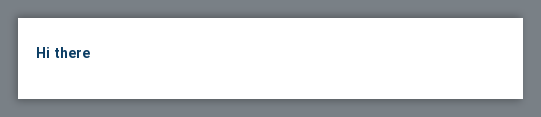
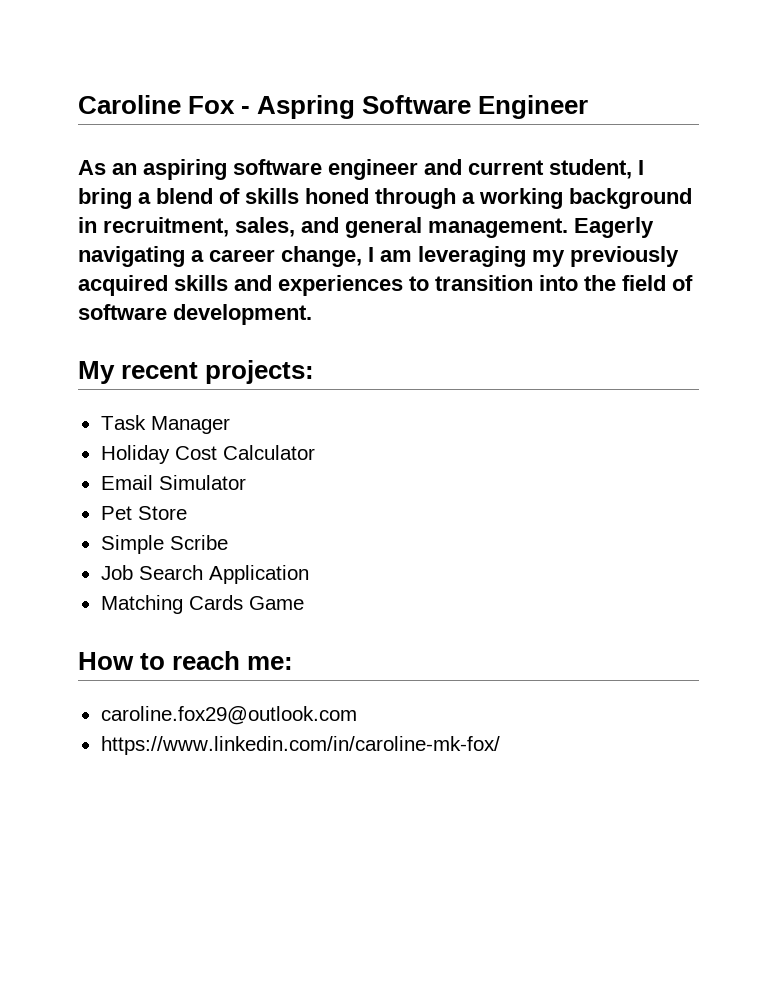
[36,47,90,58] Hi there -> [78,95,589,119] [78,159,644,180] [78,188,692,209] [78,217,654,238] [78,246,679,267] [78,275,693,296] [78,304,312,325] [78,360,315,384] [100,415,230,434] [100,445,315,464] [100,475,246,490] [100,506,187,520] [100,535,228,554] [100,565,309,584] [100,595,304,614] [78,651,294,670] [100,706,357,725] [100,736,500,755] Caroline Fox - Aspring Software Engineer // As an aspiring software engineer and current student, I bring a blend of skills honed through a working background in recruitment, sales, and general management. Eagerly navigating a career change, I am leveraging my previously acquired skills and experiences to transition into the field of software development. // My recent projects: // Task Manager // Holiday Cost Calculator // Email Simulator // Pet Store // Simple Scribe // Job Search Application // Matching Cards Game // How to reach me: // caroline.fox29@outlook.com // https://www.linkedin.com/in/caroline-mk-fox/

